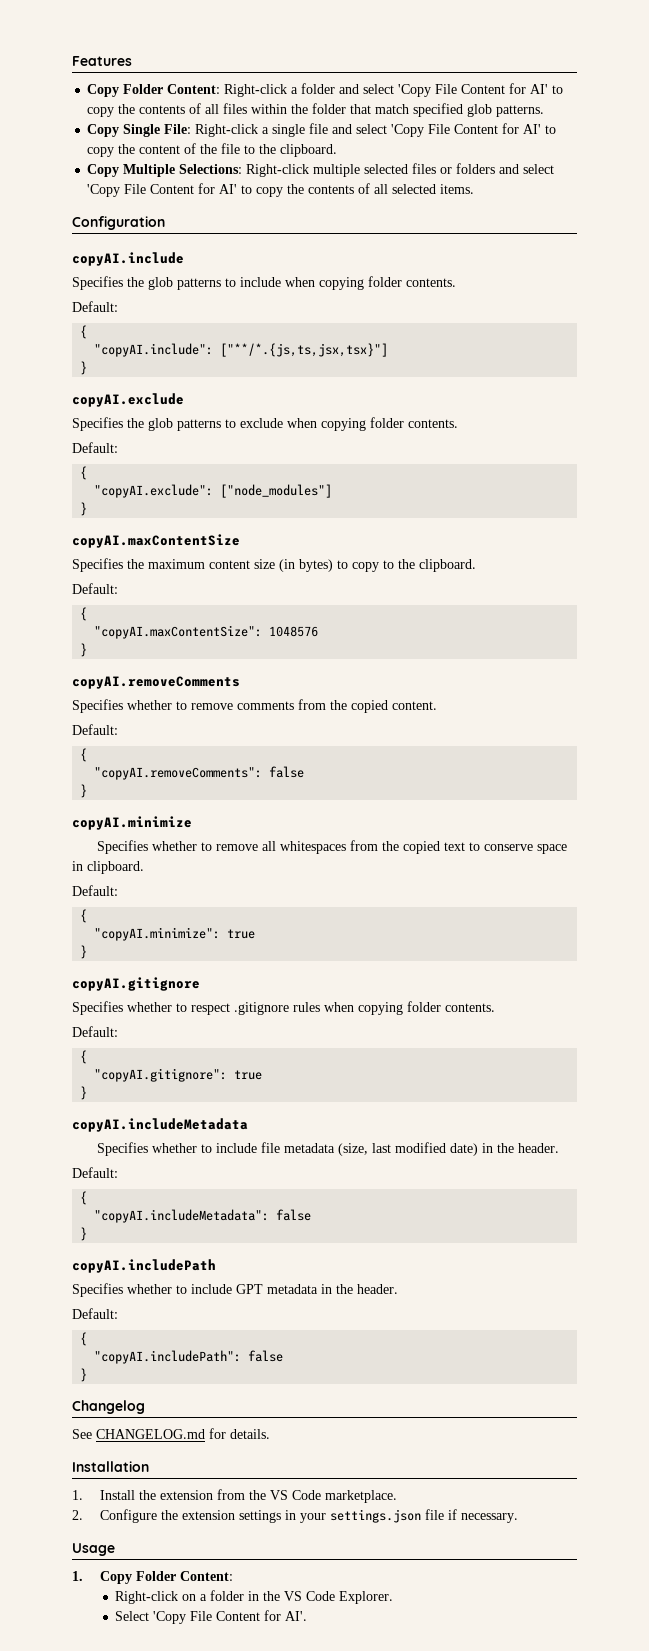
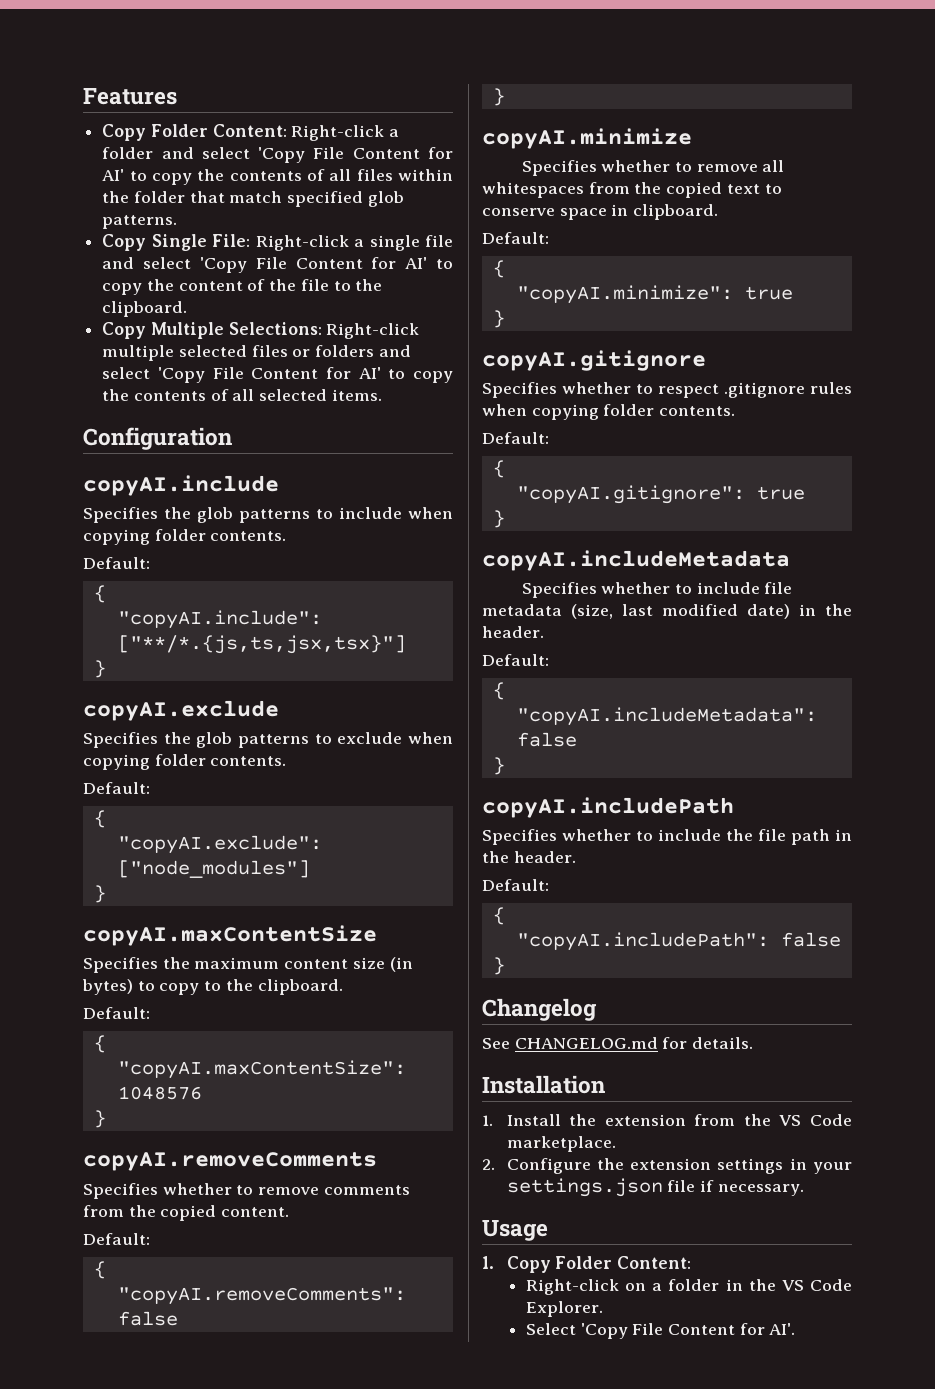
[236,1284,318,1294] GPT metadata -> [726,829,830,845] the file path

